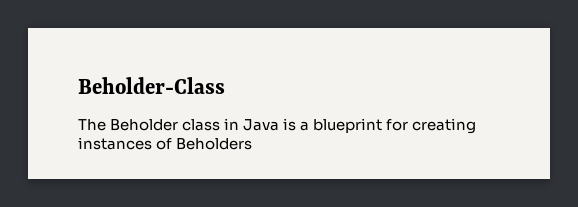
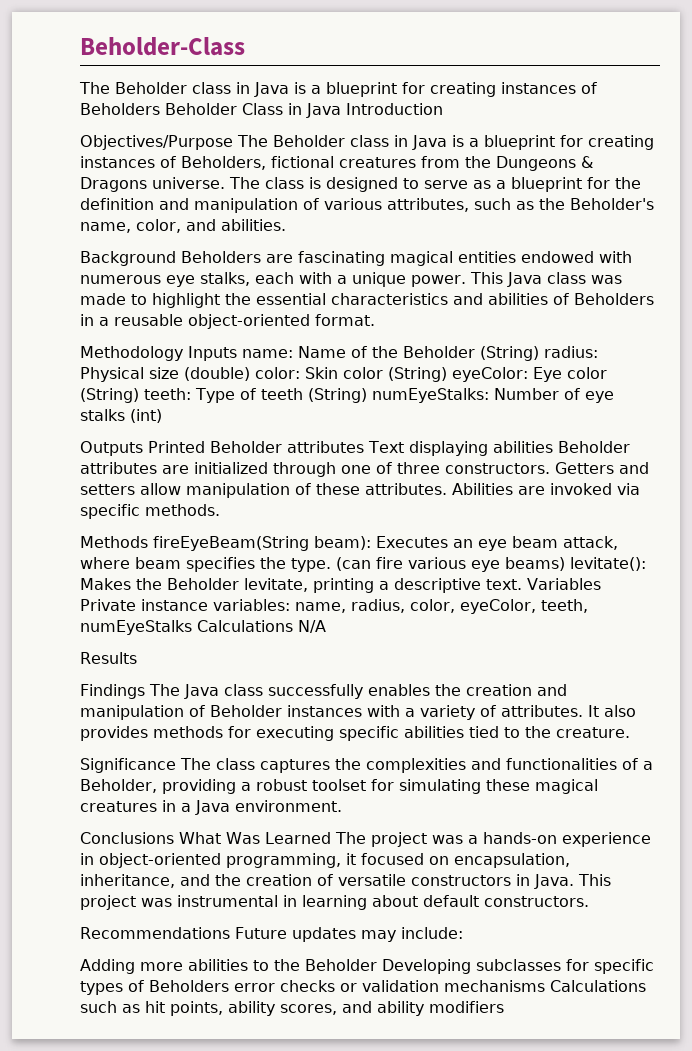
(253, 144) none -> [165,103,443,118] [80,135,654,150] [80,156,593,171] [80,177,641,192] [80,198,654,213] [80,219,286,233] [80,251,632,266] [80,272,622,287] [80,293,654,308] [80,314,375,329] [80,346,598,361] [80,367,607,382] [80,388,614,403] [80,409,162,423] [80,441,630,456] [80,462,649,477] [80,483,640,498] [80,504,220,519] [80,536,618,551] [80,557,646,572] [80,578,601,593] [80,599,588,614] [80,620,326,635] [80,652,137,664] [80,684,567,699] [80,705,636,720] [80,726,630,741] [80,758,653,773] [80,779,598,794] [80,800,342,815] [80,832,651,847] [80,853,570,868] [80,874,611,889] [80,895,589,910] [80,927,463,942] [80,959,654,974] [80,980,646,995] [80,1001,504,1016] Beholder Class in Java Introduction // Objectives/Purpose The Beholder class in Java is a blueprint for creating instances of Beholders, fictional creatures from the Dungeons & Dragons universe. The class is designed to serve as a blueprint for the definition and manipulation of various attributes, such as the Beholder's name, color, and abilities. // Background Beholders are fascinating magical entities endowed with numerous eye stalks, each with a unique power. This Java class was made to highlight the essential characteristics and abilities of Beholders in a reusable object-oriented format. // Methodology Inputs name: Name of the Beholder (String) radius: Physical size (double) color: Skin color (String) eyeColor: Eye color (String) teeth: Type of teeth (String) numEyeStalks: Number of eye stalks (int) // Outputs Printed Beholder attributes Text displaying abilities Beholder attributes are initialized through one of three constructors. Getters and setters allow manipulation of these attributes. Abilities are invoked via specific methods. // Methods fireEyeBeam(String beam): Executes an eye beam attack, where beam specifies the type. (can fire various eye beams) levitate(): Makes the Beholder levitate, printing a descriptive text. Variables Private instance variables: name, radius, color, eyeColor, teeth, numEyeStalks Calculations N/A // Results // Findings The Java class successfully enables the creation and manipulation of Beholder instances with a variety of attributes. It also provides methods for executing specific abilities tied to the creature. // Significance The class captures the complexities and functionalities of a Beholder, providing a robust toolset for simulating these magical creatures in a Java environment. // Conclusions What Was Learned The project was a hands-on experience in object-oriented programming, it focused on encapsulation, inheritance, and the creation of versatile constructors in Java. This project was instrumental in learning about default constructors. // Recommendations Future updates may include: // Adding more abilities to the Beholder Developing subclasses for specific types of Beholders error checks or validation mechanisms Calculations such as hit points, ability scores, and ability modifiers

